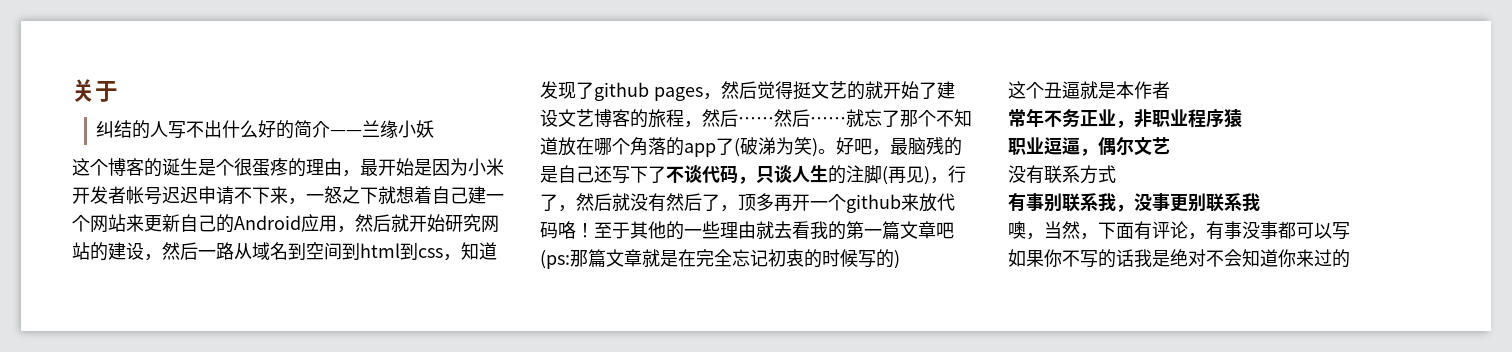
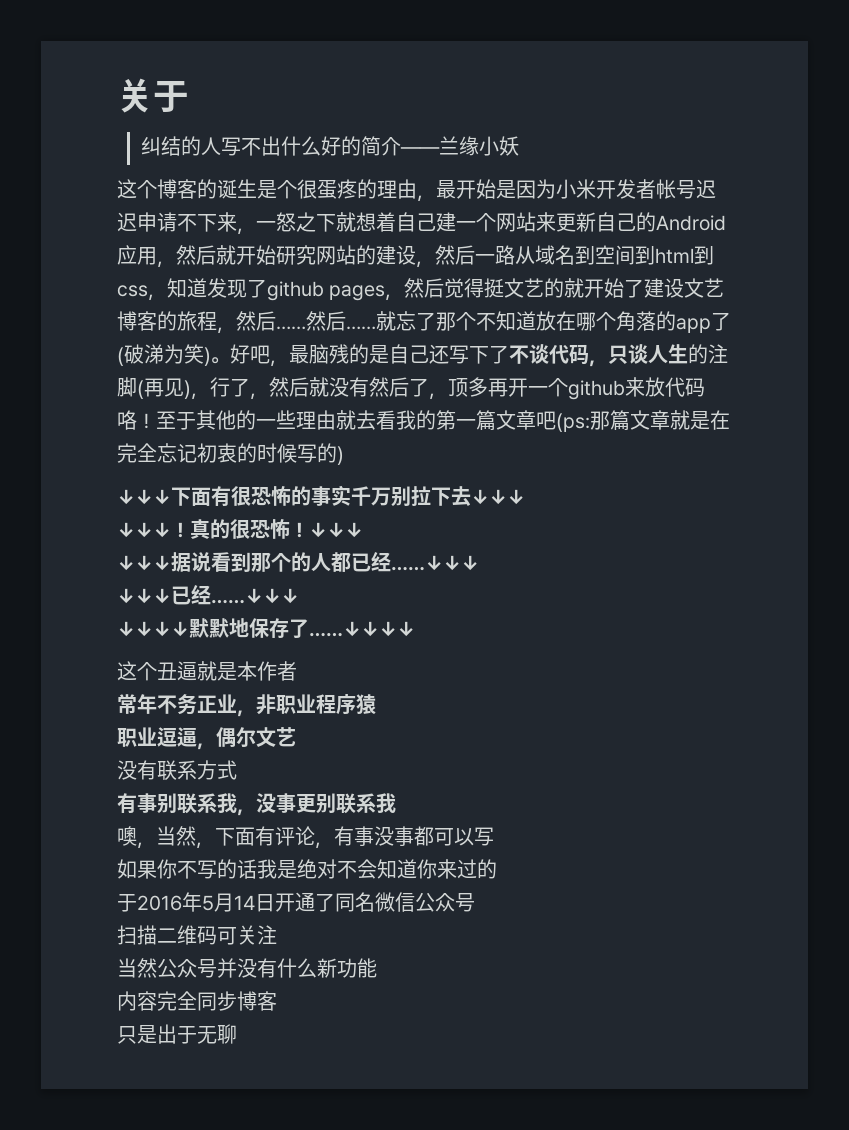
(900, 259) none -> [117,485,525,507] [117,518,363,539] [117,552,479,572] [117,585,299,605] [117,618,415,638] // ↓↓↓下面有很恐怖的事实千万别拉下去↓↓↓ // ↓↓↓！真的很恐怖！↓↓↓ // ↓↓↓据说看到那个的人都已经……↓↓↓ // ↓↓↓已经……↓↓↓ // ↓↓↓↓默默地保存了……↓↓↓↓
(1350, 258) none -> [117,892,475,912] [117,925,277,945] [117,958,377,978] [117,991,277,1011] [117,1024,237,1044] // 于2016年5月14日开通了同名微信公众号 // 扫描二维码可关注 // 当然公众号并没有什么新功能 // 内容完全同步博客 // 只是出于无聊

